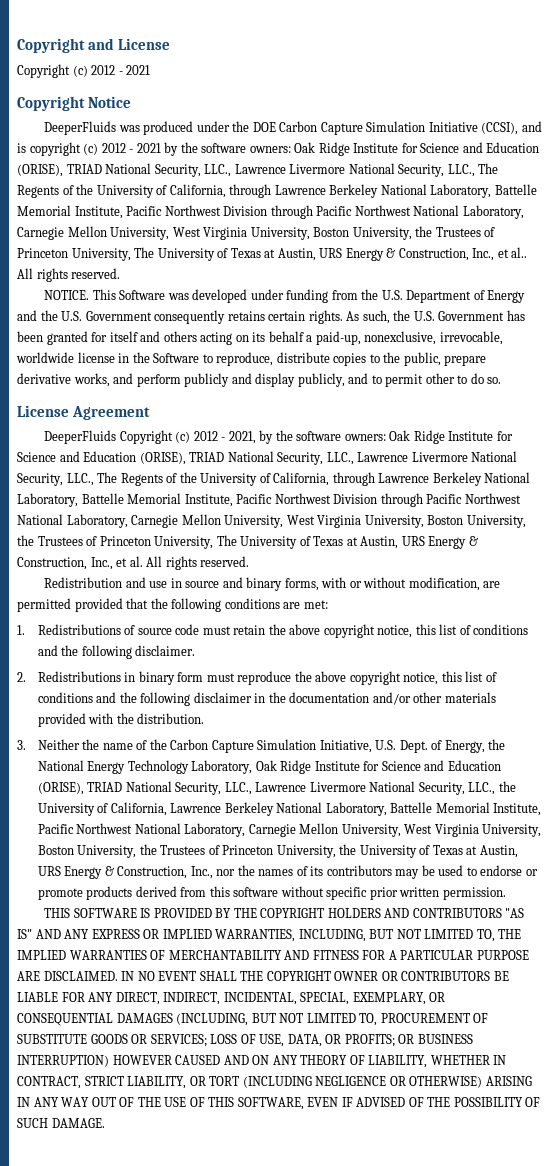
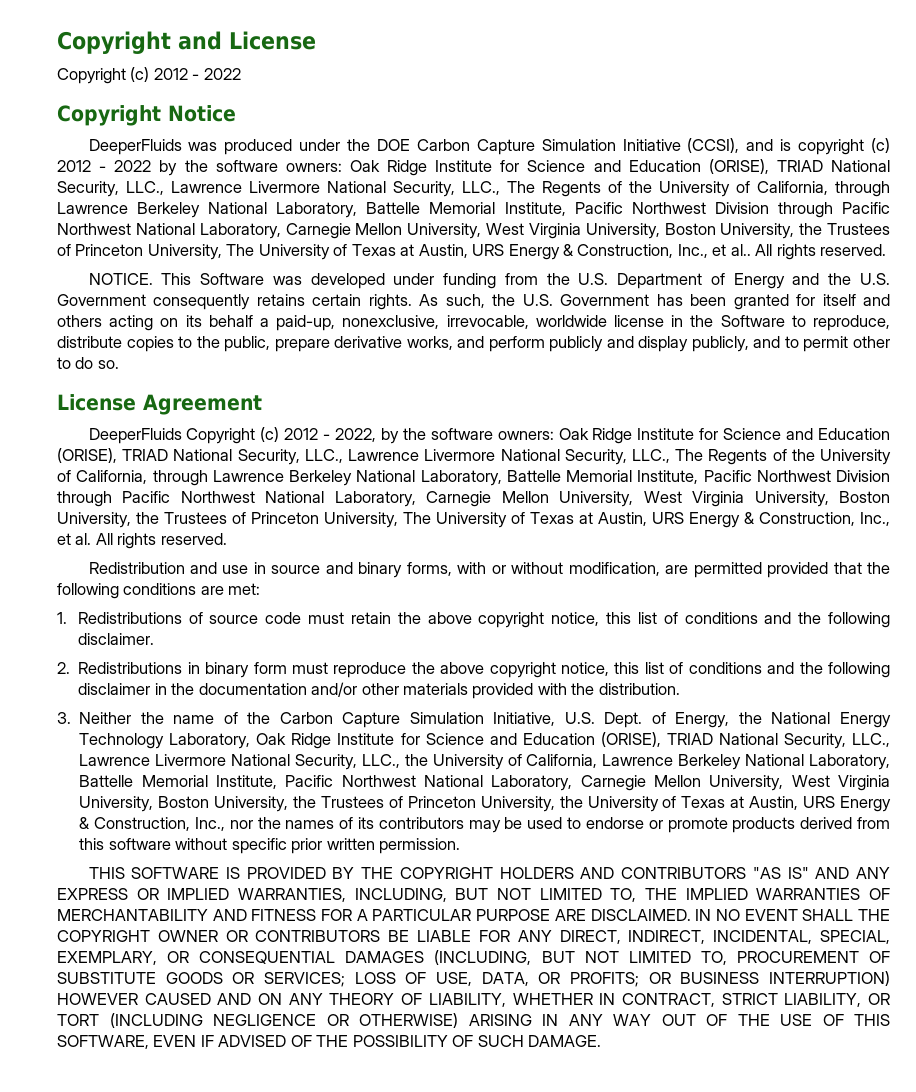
[126,65,151,75] 2021 -> [203,68,241,80] 2022
[136,143,161,153] 2021 -> [114,160,152,172] 2022
[228,431,256,444] 2021, -> [335,428,377,442] 2022,

